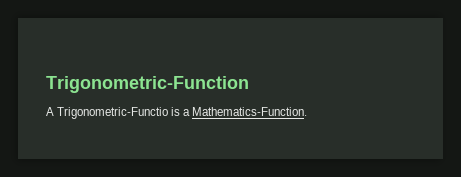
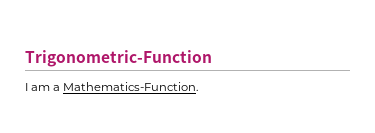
[46,107,181,119] A Trigonometric-Functio is -> [25,83,51,91] I am

